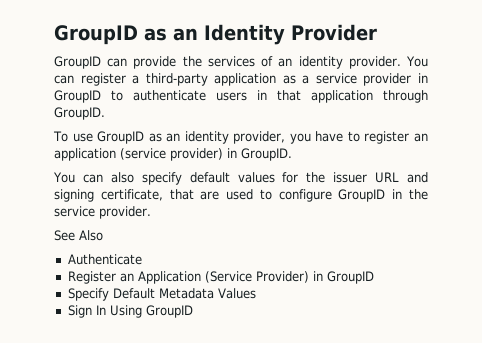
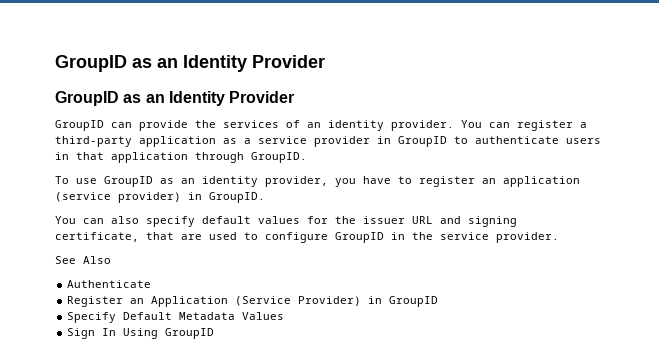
[54,24,377,45] GroupID as an Identity Provider -> [55,55,325,72] [55,91,295,106] GroupID as an Identity Provider // GroupID as an Identity Provider

